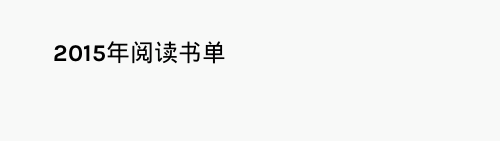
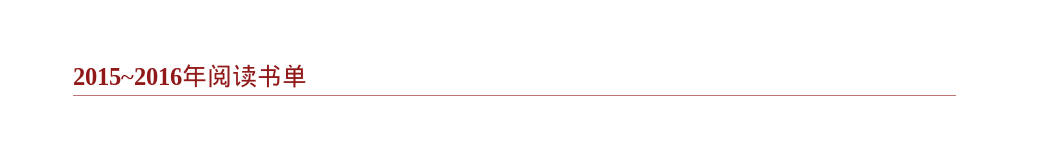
[53,45,106,62] 2015 -> [73,68,182,85] 2015~2016

